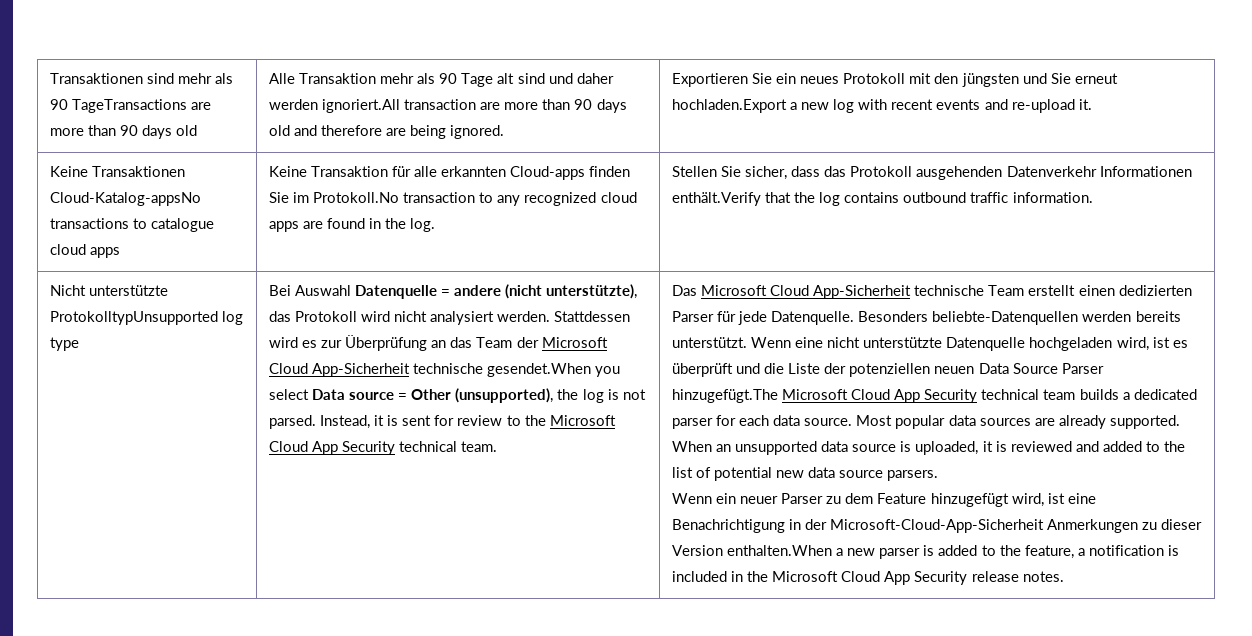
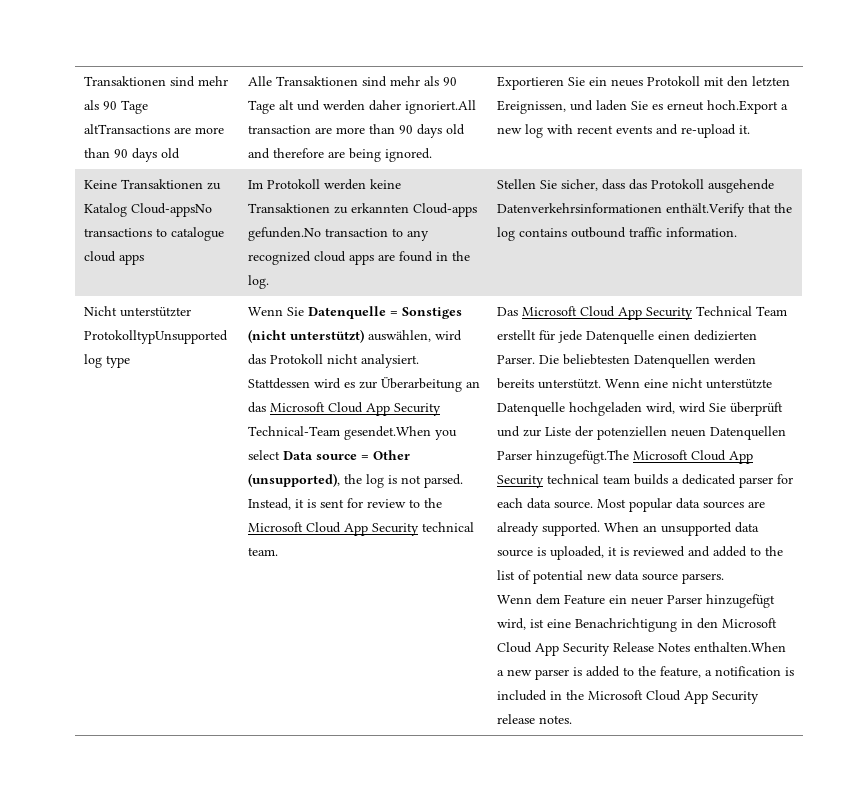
[50,73,234,84] [50,99,188,113] Transaktionen sind mehr als 90 TageTransactions -> [83,76,228,87] [83,100,148,114] [83,124,170,134] Transaktionen sind mehr als 90 Tage altTransactions
[299,73,377,84] Transaktion -> [275,76,387,87] Transaktionen sind
[517,73,614,84] [269,99,319,110] sind und daher werden -> [296,100,401,111] und werden daher
[961,73,1118,87] [672,99,788,113] jüngsten und Sie erneut hochladen.Export -> [751,76,790,87] [496,100,778,114] letzten Ereignissen, und laden Sie es erneut hoch.Export
[50,192,202,206] Cloud-Katalog-appsNo -> [206,182,221,190] [83,203,212,217] zu Katalog Cloud-appsNo
[269,166,631,180] [269,192,400,203] Keine Transaktion für alle erkannten Cloud-apps finden Sie im Protokoll.No -> [247,179,401,190] [247,203,477,217] [247,227,321,241] Im Protokoll werden keine Transaktionen zu erkannten Cloud-apps gefunden.No
[916,166,1192,180] ausgehenden Datenverkehr Informationen -> [707,179,774,193] [496,203,662,213] ausgehende Datenverkehrsinformationen
[89,285,169,296] unterstützte -> [119,307,191,317] unterstützter
[269,284,638,299] [269,311,551,325] Bei Auswahl Datenquelle = andere (nicht unterstützte), das Protokoll wird nicht analysiert werden. -> [247,306,462,319] [247,329,462,343] [247,354,419,368] Wenn Sie Datenquelle = Sonstiges (nicht unterstützt) auswählen, wird das Protokoll nicht analysiert.
[345,335,428,351] Überprüfung -> [380,377,462,392] Überarbeitung
[476,337,608,348] [269,363,484,377] Team der Microsoft Cloud App-Sicherheit technische -> [269,402,441,416] [247,426,340,436] Microsoft Cloud App Security Technical-Team
[813,285,1192,299] [672,311,1079,325] App-Sicherheit technische Team erstellt einen dedizierten Parser für jede Datenquelle. Besonders beliebte-Datenquellen -> [617,306,787,320] [496,330,757,344] [496,354,710,368] App Security Technical Team erstellt für jede Datenquelle einen dedizierten Parser. Die beliebtesten Datenquellen
[1152,337,1188,348] ist es -> [678,402,726,413] wird Sie
[764,363,785,374] die -> [522,429,541,437] zur
[978,363,1058,374] Data Source -> [709,426,786,440] Datenquellen
(713, 498) none -> [535,594,605,605] dem Feature
[826,493,927,504] zu dem Feature -> (702, 599) none
[805,519,1203,533] [672,545,724,556] der Microsoft-Cloud-App-Sicherheit Anmerkungen zu dieser Version -> [696,618,777,629] [496,642,690,656] den Microsoft Cloud App Security Release Notes

